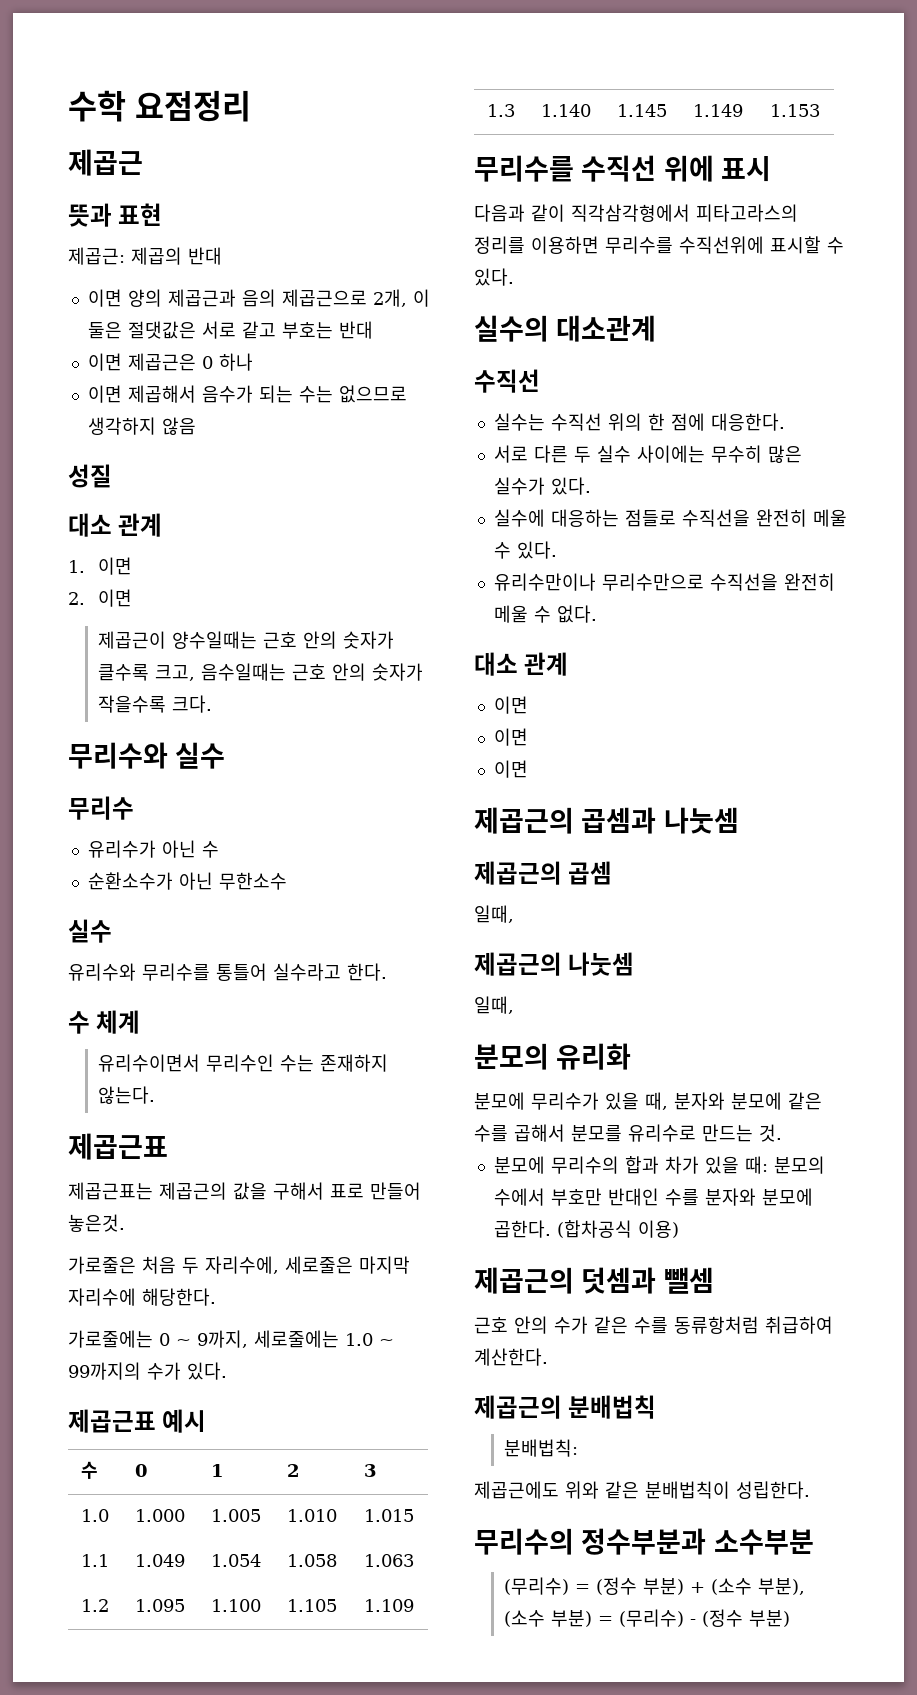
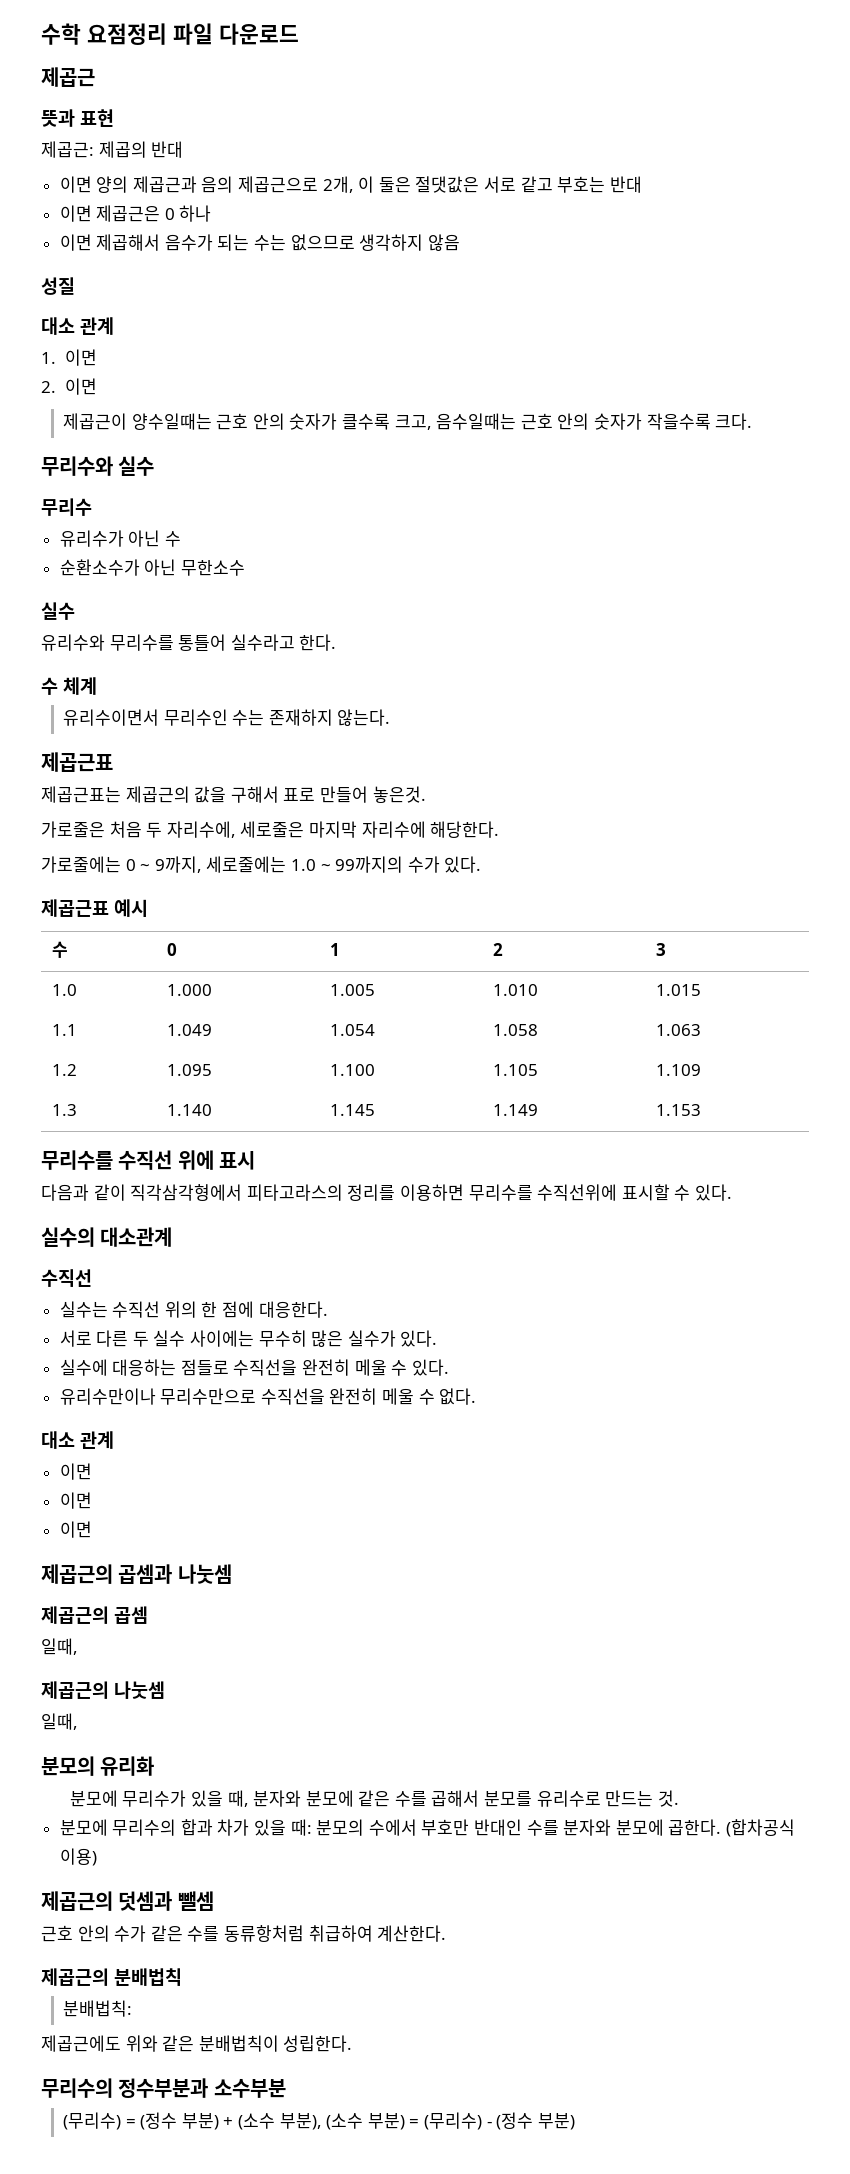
(251, 106) none -> [173,23,299,45] 파일 다운로드

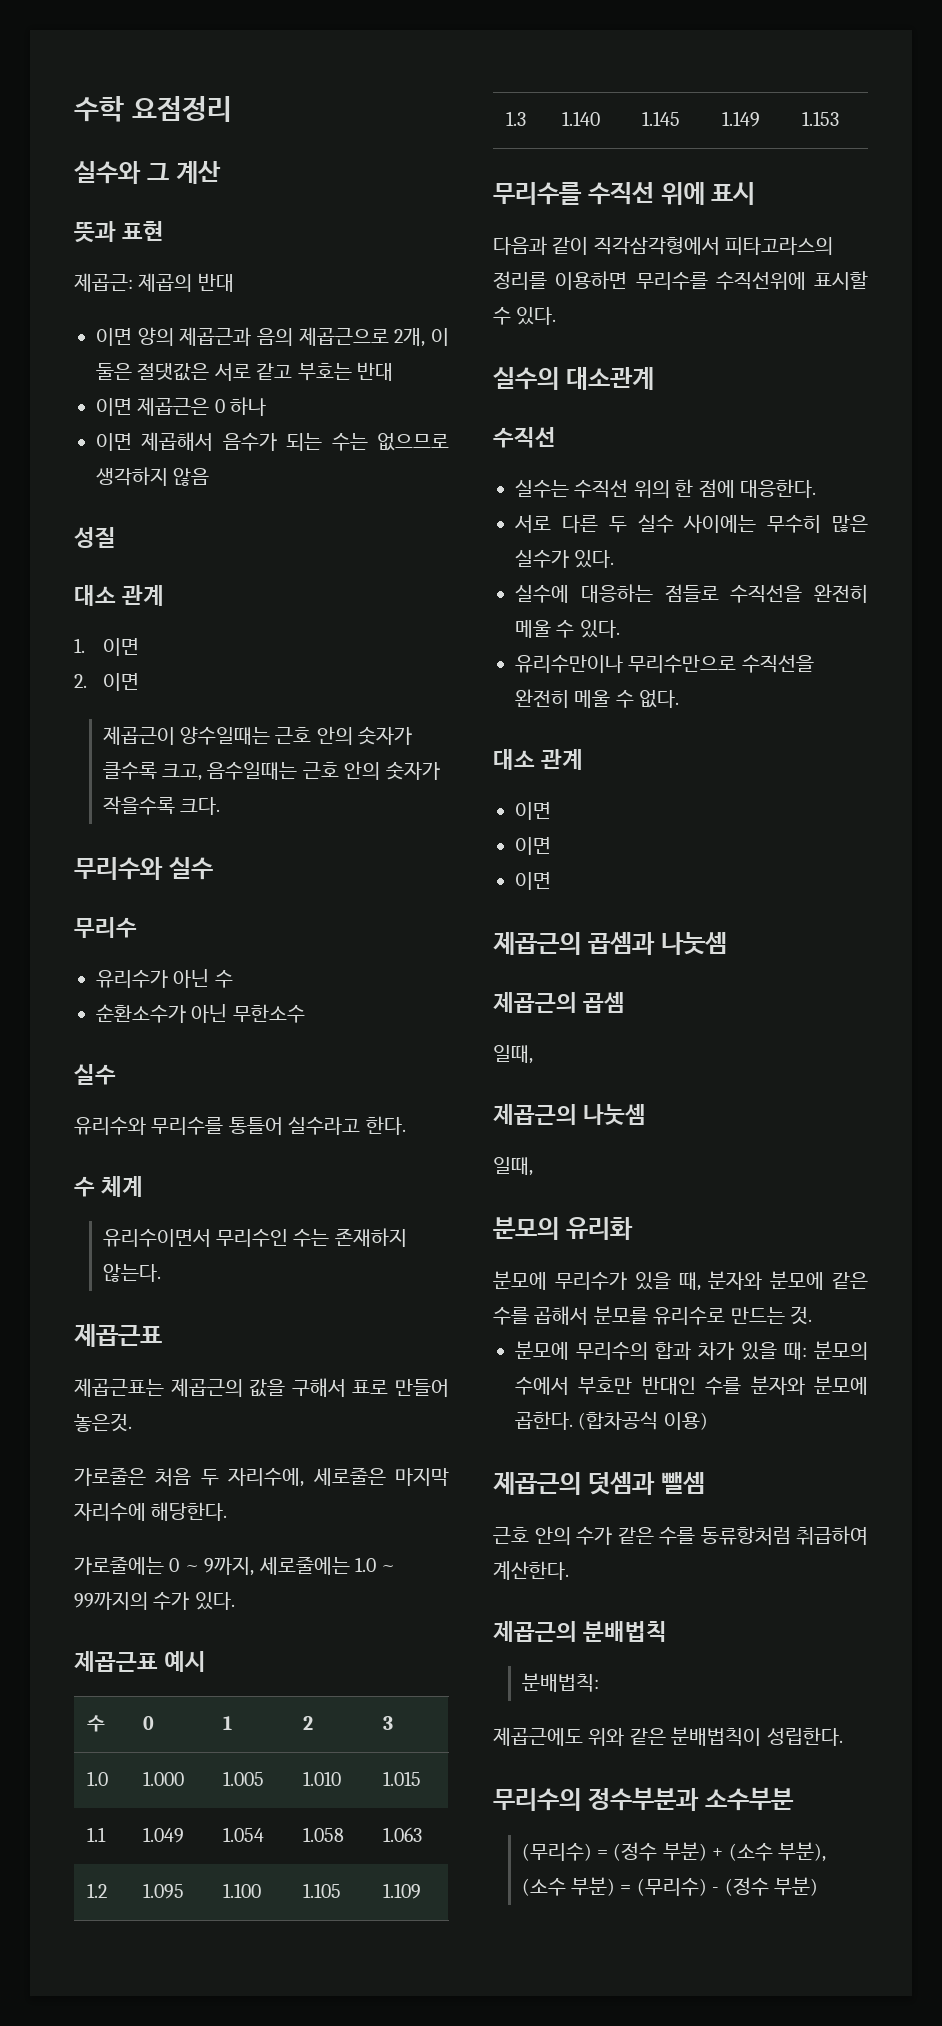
[173,23,299,45] [41,67,95,87] 파일 다운로드 // 제곱근 -> [74,161,221,184] // 실수와 그 계산

